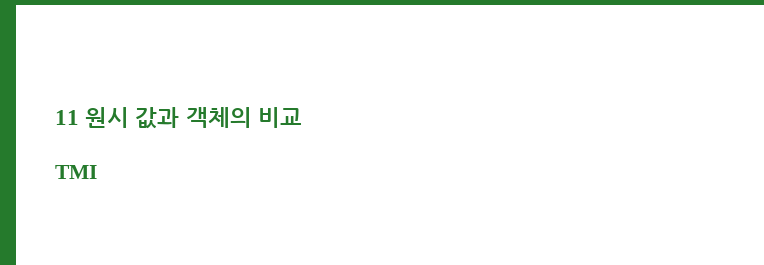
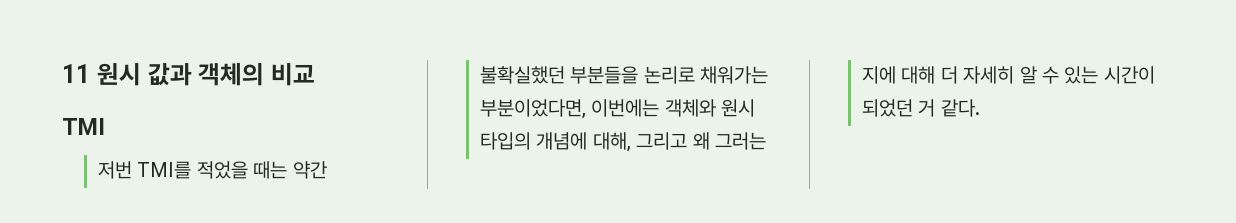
(97, 172) none -> [97,161,327,179] [479,66,769,84] [479,99,756,119] [479,132,766,152] [861,66,1155,84] [861,99,980,117] // 저번 TMI를 적었을 때는 약간 불확실했던 부분들을 논리로 채워가는 부분이었다면, 이번에는 객체와 원시 타입의 개념에 대해, 그리고 왜 그러는 지에 대해 더 자세히 알 수 있는 시간이 되었던 거 같다.

